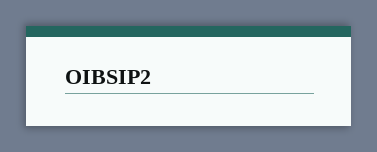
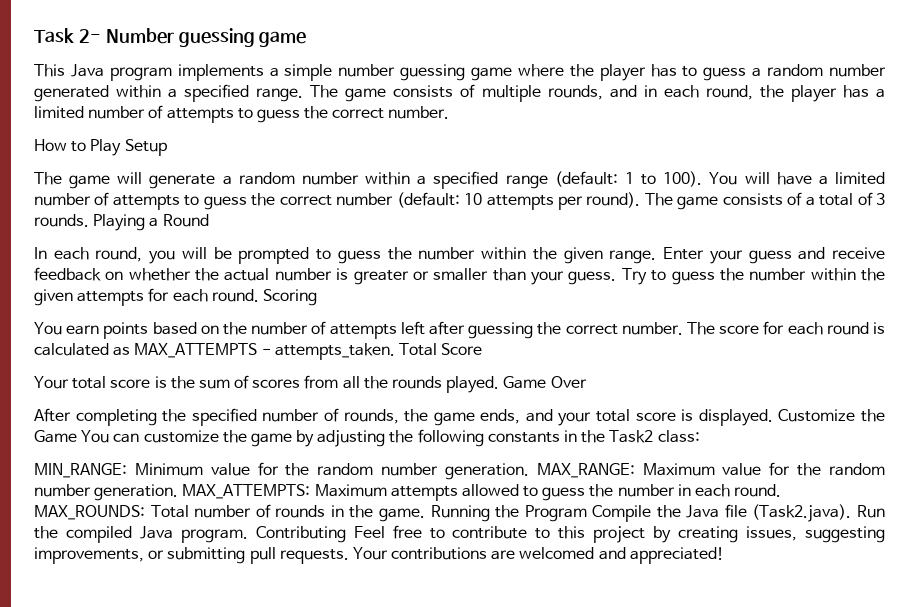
[65,70,151,84] OIBSIP2 -> [34,28,307,47] [34,64,886,81] [34,84,885,102] [34,105,450,123] [34,139,167,156] [34,171,885,189] [34,192,886,210] [34,214,209,231] [34,247,885,264] [34,267,885,285] [34,288,317,306] [34,321,885,339] [34,343,483,360] [34,375,587,393] [34,408,886,426] [34,429,700,447] [34,462,885,480] [34,484,782,501] [34,504,885,522] [34,525,885,543] [34,547,724,564] Task 2- Number guessing game // This Java program implements a simple number guessing game where the player has to guess a random number generated within a specified range. The game consists of multiple rounds, and in each round, the player has a limited number of attempts to guess the correct number. // How to Play Setup // The game will generate a random number within a specified range (default: 1 to 100). You will have a limited number of attempts to guess the correct number (default: 10 attempts per round). The game consists of a total of 3 rounds. Playing a Round // In each round, you will be prompted to guess the number within the given range. Enter your guess and receive feedback on whether the actual number is greater or smaller than your guess. Try to guess the number within the given attempts for each round. Scoring // You earn points based on the number of attempts left after guessing the correct number. The score for each round is calculated as MAX_ATTEMPTS - attempts_taken. Total Score // Your total score is the sum of scores from all the rounds played. Game Over // After completing the specified number of rounds, the game ends, and your total score is displayed. Customize the Game You can customize the game by adjusting the following constants in the Task2 class: // MIN_RANGE: Minimum value for the random number generation. MAX_RANGE: Maximum value for the random number generation. MAX_ATTEMPTS: Maximum attempts allowed to guess the number in each round. MAX_ROUNDS: Total number of rounds in the game. Running the Program Compile the Java file (Task2.java). Run the compiled Java program. Contributing Feel free to contribute to this project by creating issues, suggesting improvements, or submitting pull requests. Your contributions are welcomed and appreciated!

